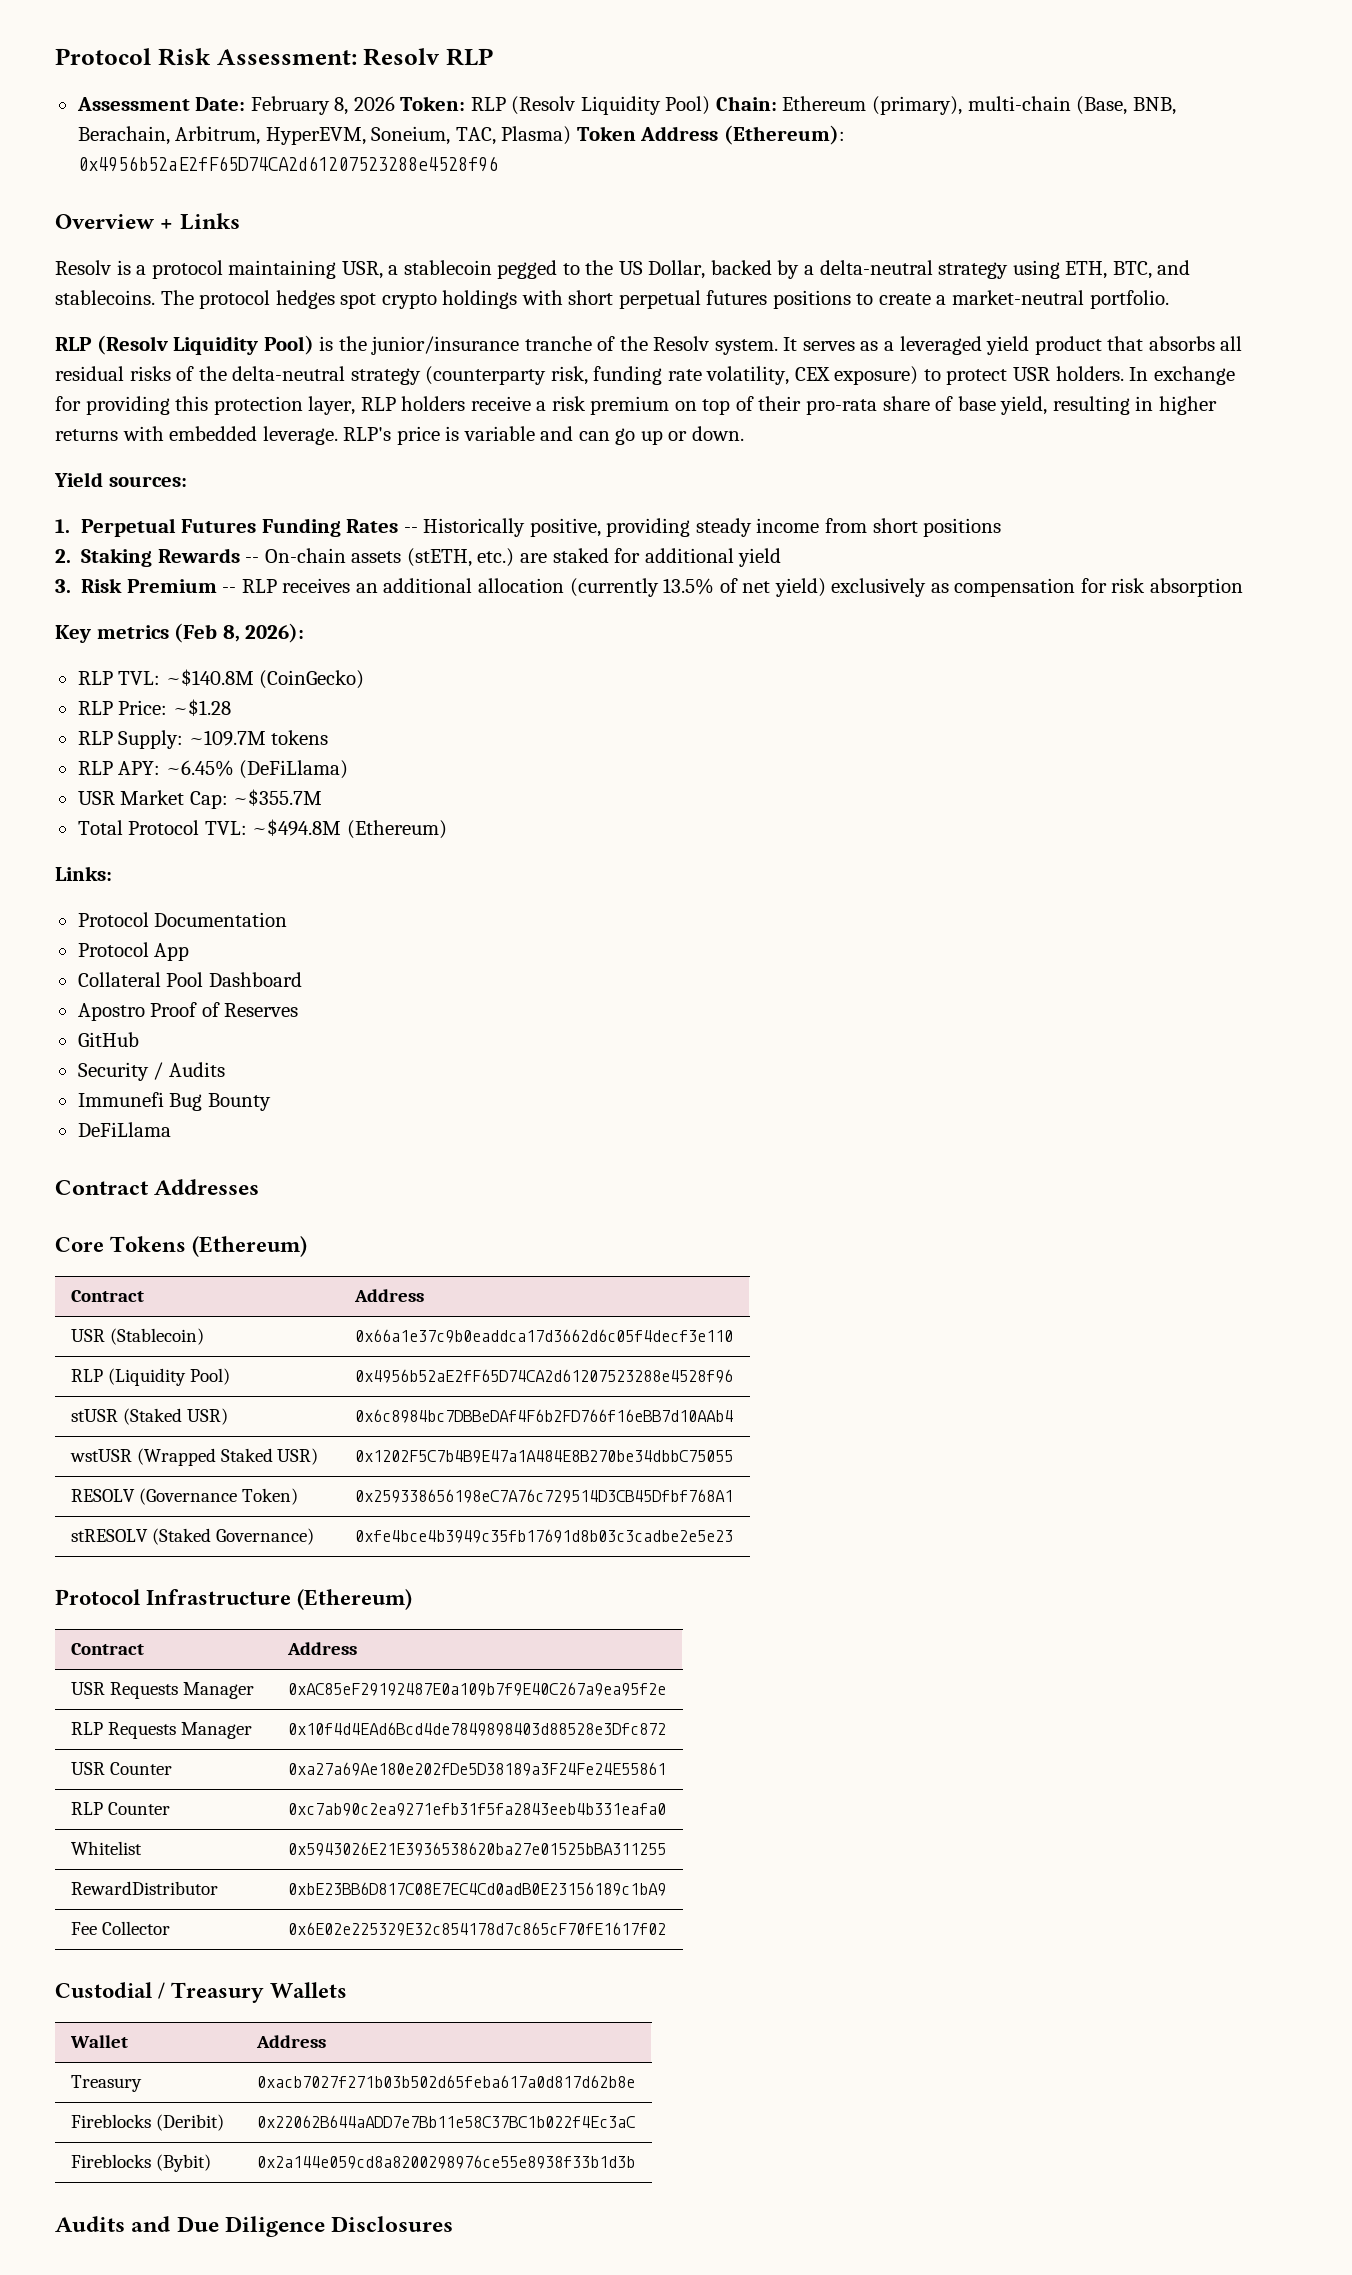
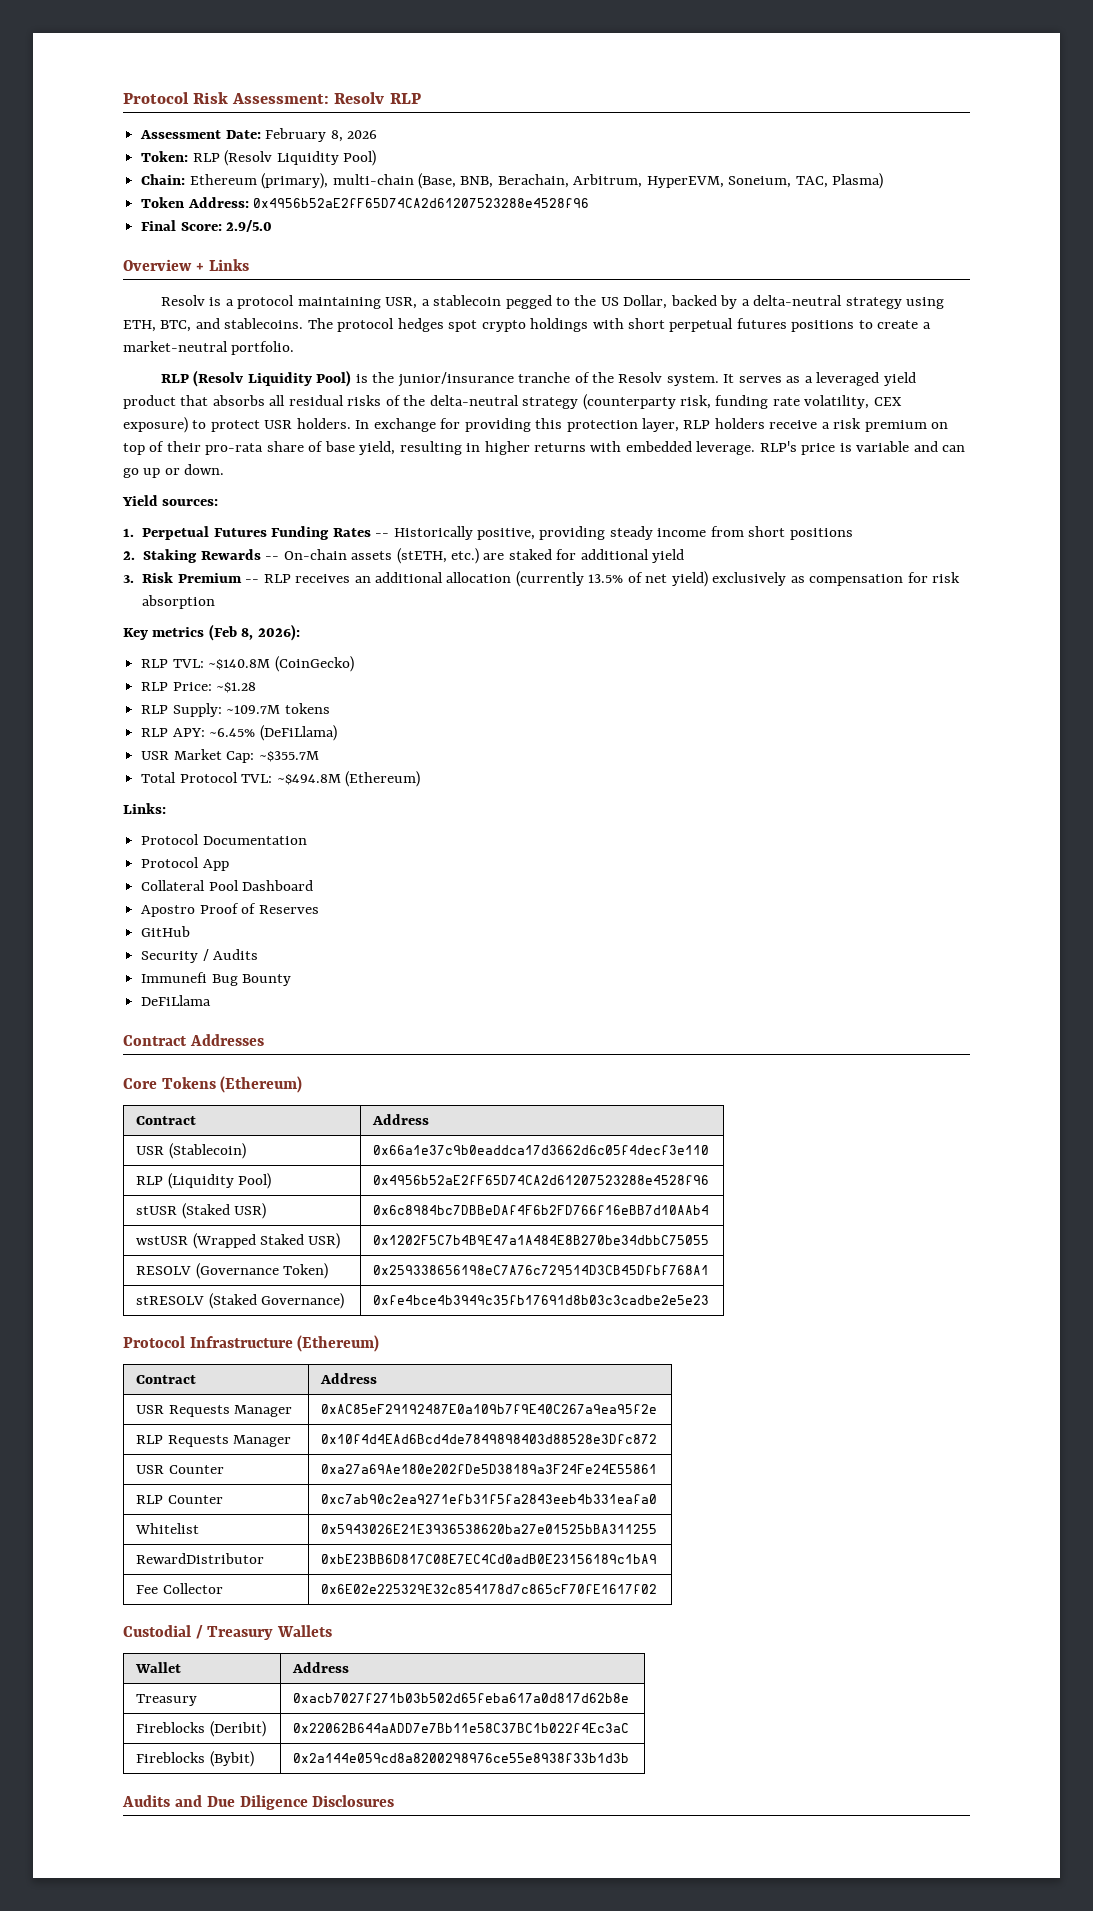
(395, 103) none -> (377, 134) //
(711, 105) none -> (376, 158) //
[576,125,845,145] [77,156,498,172] Token Address (Ethereum): 0x4956b52aE2fF65D74CA2d61207523288e4528f96 -> [141,197,590,208] [141,220,273,232] // Token Address: 0x4956b52aE2fF65D74CA2d61207523288e4528f96 // Final Score: 2.9/5.0

